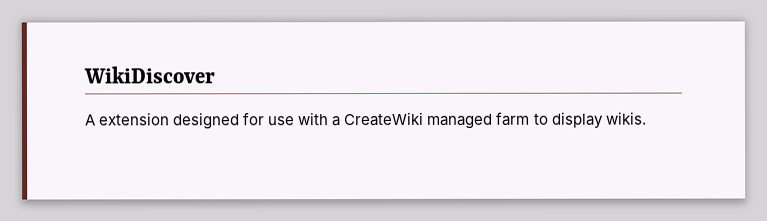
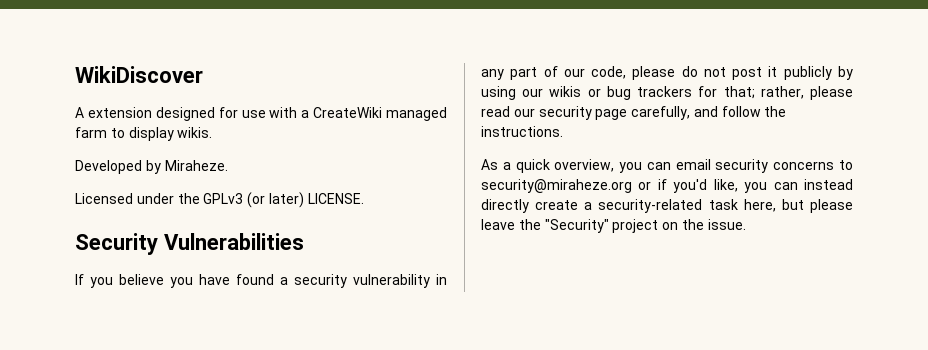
(647, 118) none -> [75,160,228,174] [75,192,364,208] [75,233,304,255] [75,274,447,288] [481,66,853,80] [481,86,853,100] [481,106,787,120] [481,126,563,137] [481,159,853,173] [481,179,853,193] [481,199,853,213] [481,219,746,233] // Developed by Miraheze. // Licensed under the GPLv3 (or later) LICENSE. // Security Vulnerabilities // If you believe you have found a security vulnerability in any part of our code, please do not post it publicly by using our wikis or bug trackers for that; rather, please read our security page carefully, and follow the instructions. // As a quick overview, you can email security concerns to security@miraheze.org or if you'd like, you can instead directly create a security-related task here, but please leave the "Security" project on the issue.

